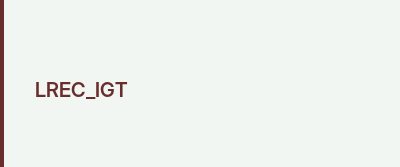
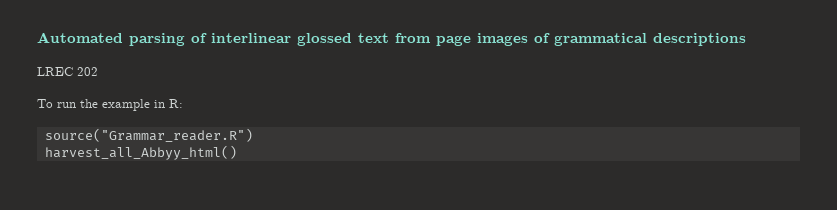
[35,82,128,100] LREC_IGT -> [37,32,746,46] [37,67,98,76] [37,99,183,111] [44,128,253,142] [44,145,237,160] Automated parsing of interlinear glossed text from page images of grammatical descriptions // LREC 202 // To run the example in R: // source("Grammar_reader.R") // harvest_all_Abbyy_html()

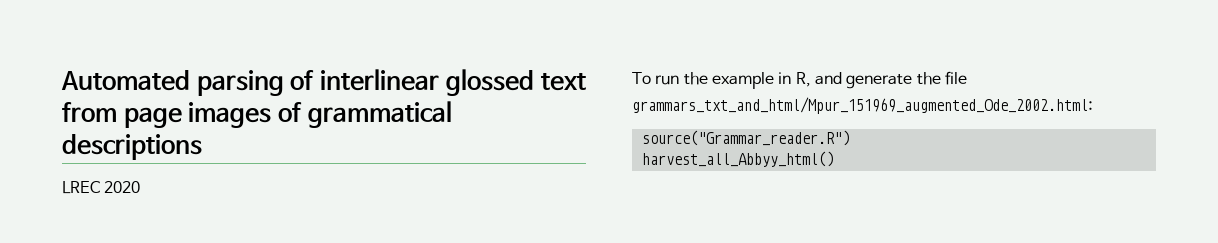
[77,67,98,76] 202 -> [104,181,141,193] 2020
[169,99,183,108] R: -> [795,71,967,89] [632,97,1093,114] R, and generate the file grammars_txt_and_html/Mpur_151969_augmented_Ode_2002.html:

